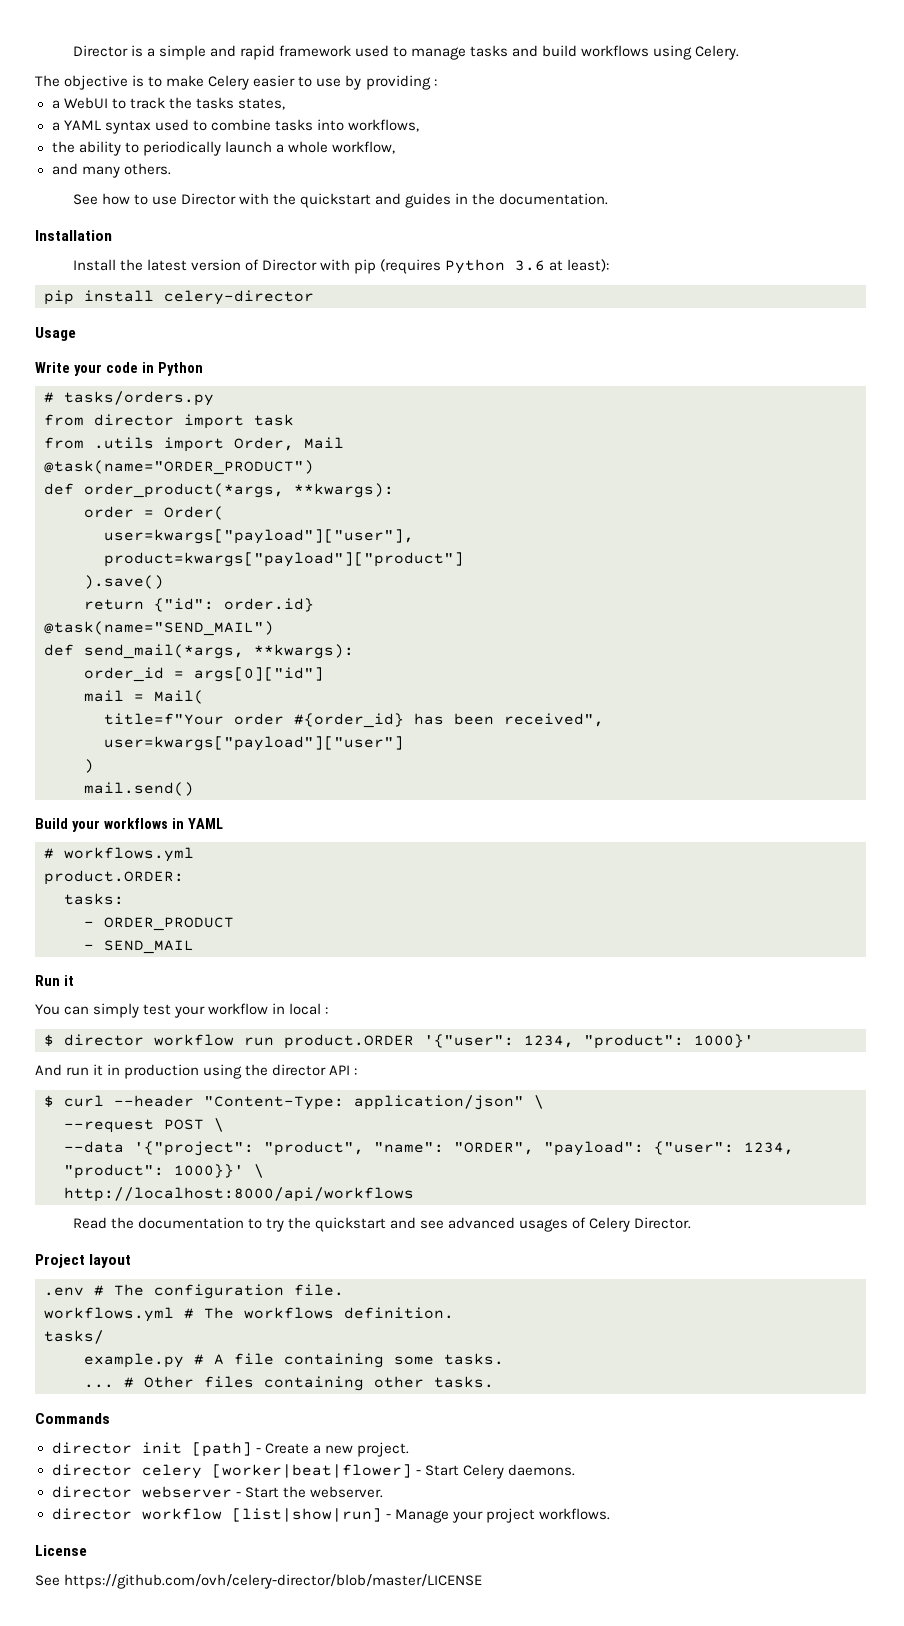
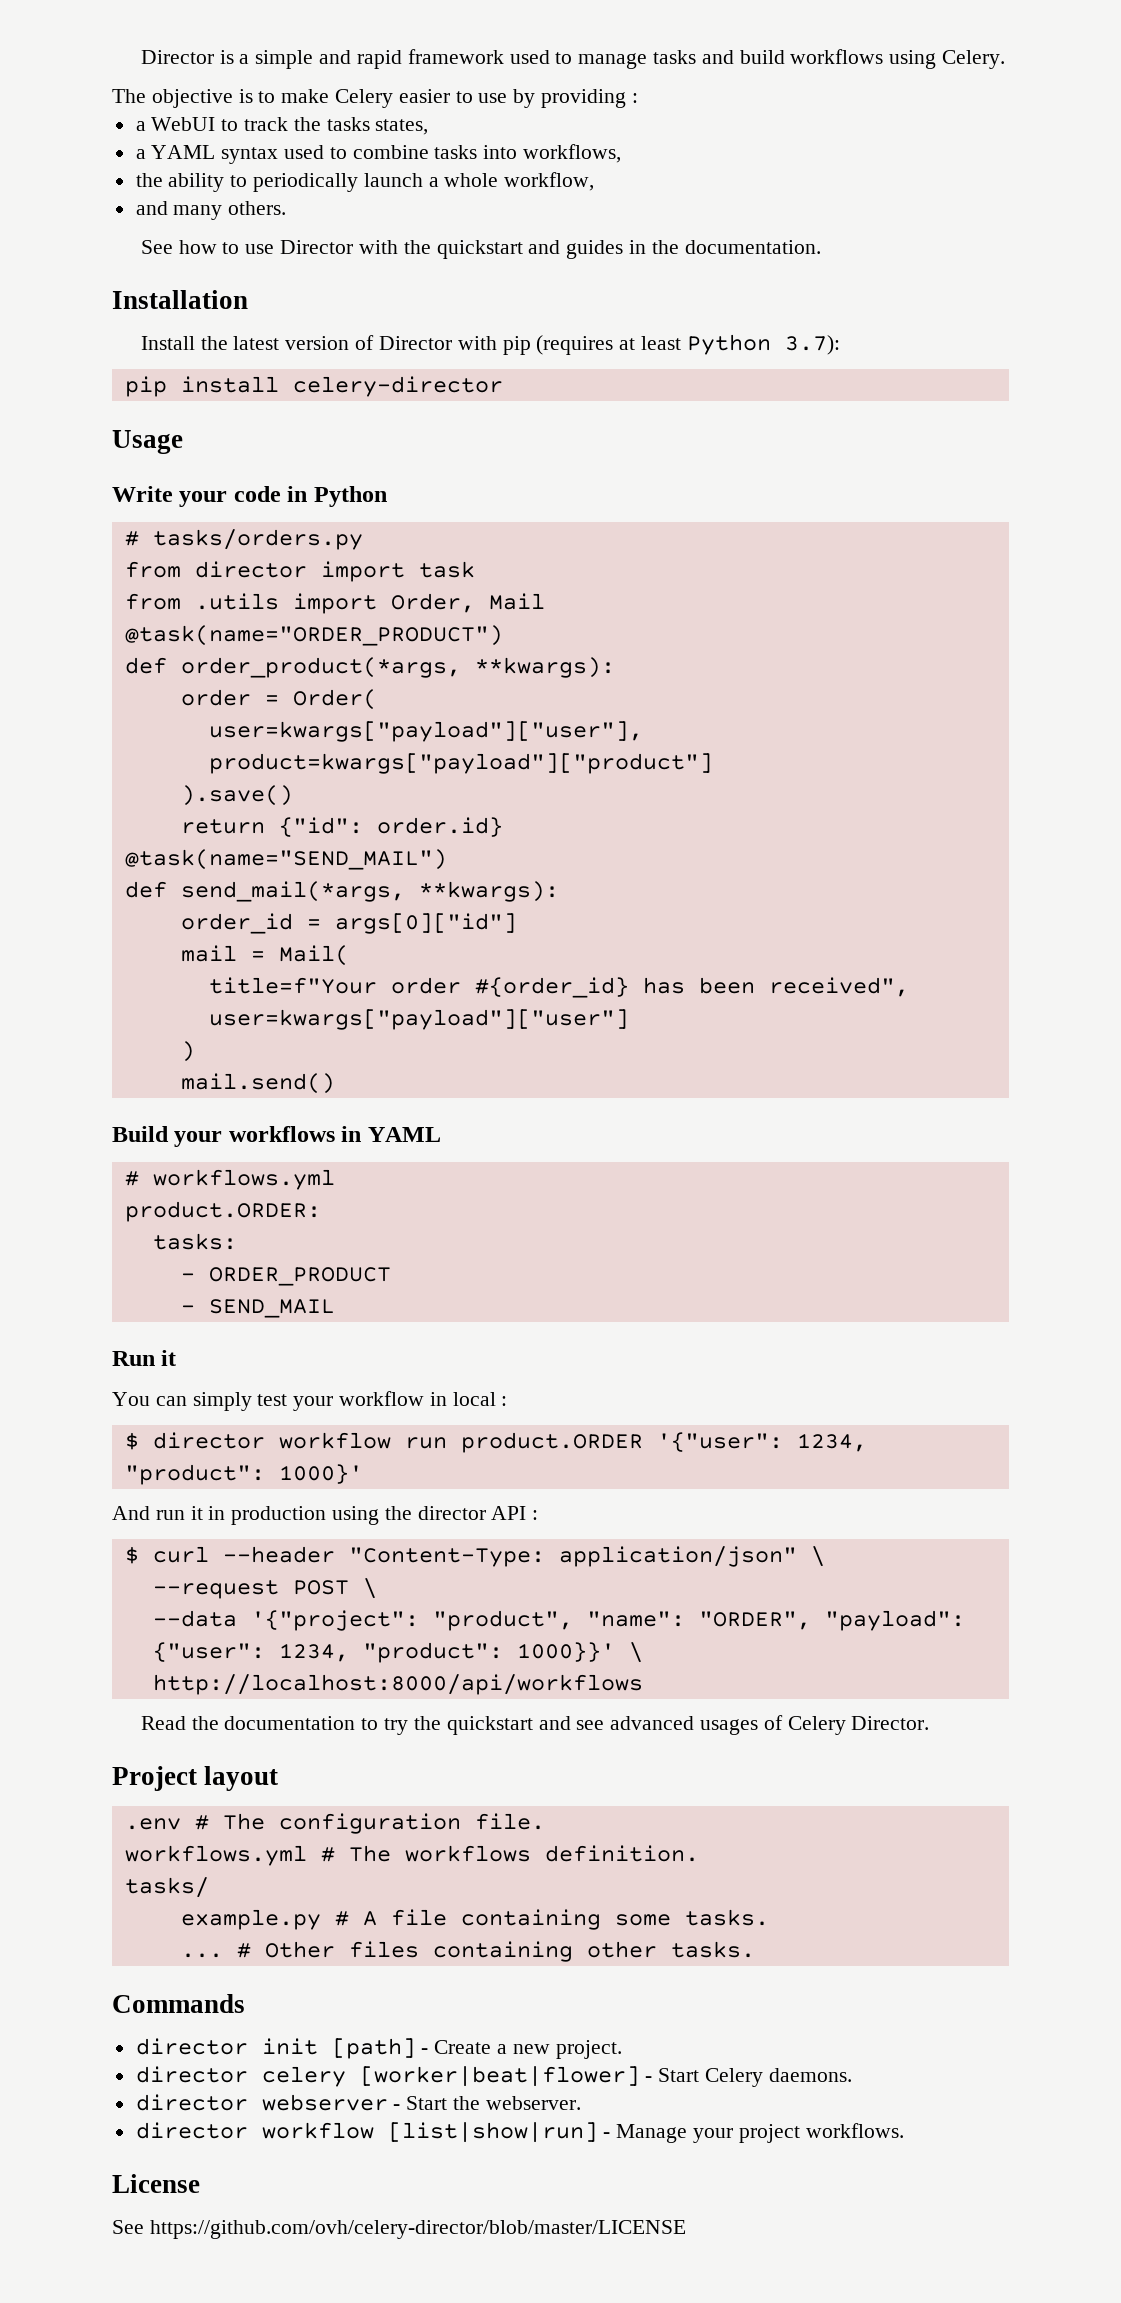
[445,259,610,274] Python 3.6 at least): -> [619,334,840,355] at least Python 3.7):

